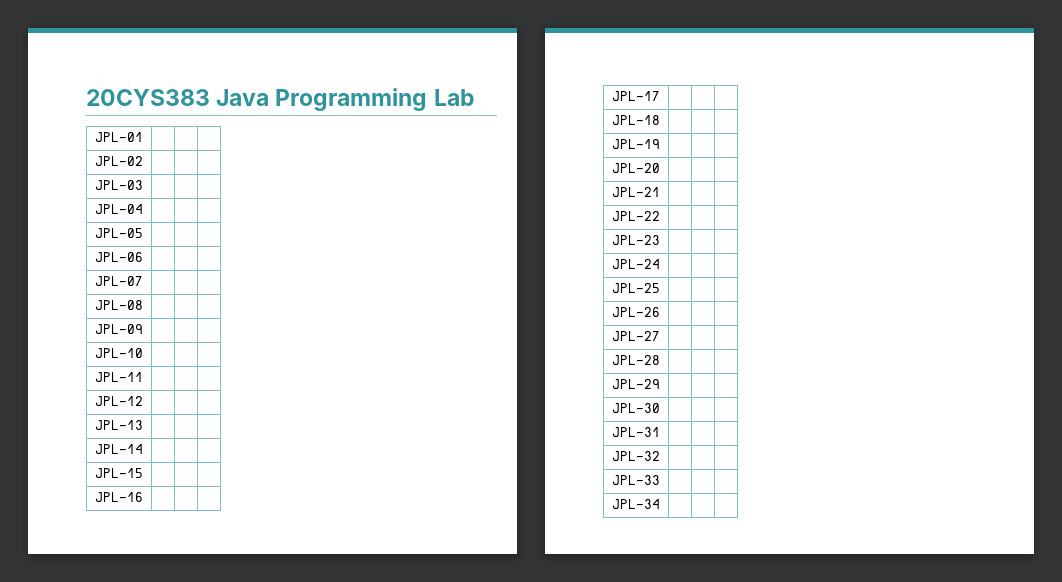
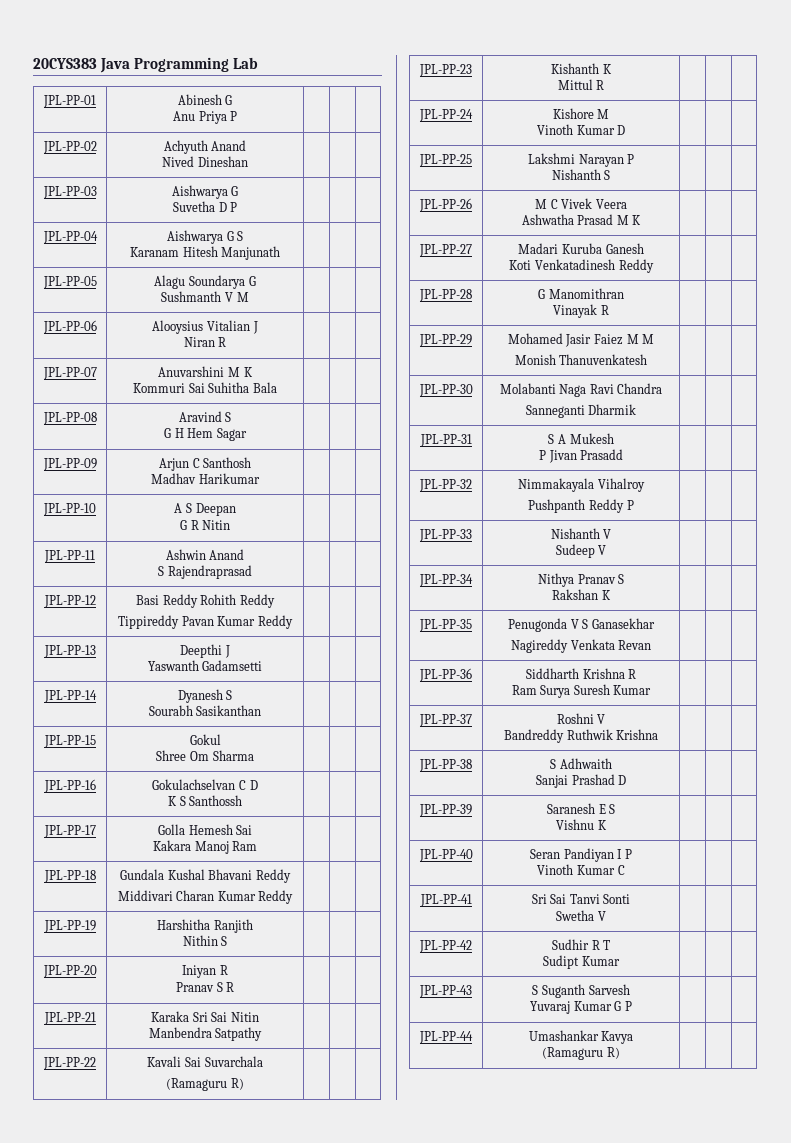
[95,132,143,142] [95,156,143,166] [95,180,143,190] [95,204,143,214] [95,228,143,238] [95,252,143,262] [95,276,143,286] [95,300,143,310] [95,324,143,334] [95,348,143,358] [95,372,143,382] [95,396,143,406] [95,420,143,430] [95,444,143,454] [95,468,143,478] [95,492,143,502] [612,91,660,101] [612,115,660,125] [612,139,660,149] [612,163,660,173] [612,187,660,197] [612,211,660,221] [612,235,660,245] [612,259,660,269] [612,283,660,293] [612,307,660,317] [612,331,660,341] [612,355,660,365] [612,379,660,389] [612,403,660,413] [612,427,660,437] [612,451,660,461] [612,475,660,485] [612,499,660,509] JPL-01 | | | // JPL-02 | | | // JPL-03 | | | // JPL-04 | | | // JPL-05 | | | // JPL-06 | | | // JPL-07 | | | // JPL-08 | | | // JPL-09 | | | // JPL-10 | | | // JPL-11 | | | // JPL-12 | | | // JPL-13 | | | // JPL-14 | | | // JPL-15 | | | // JPL-16 | | | // JPL-17 | | | // JPL-18 | | | // JPL-19 | | | // JPL-20 | | | // JPL-21 | | | // JPL-22 | | | // JPL-23 | | | // JPL-24 | | | // JPL-25 | | | // JPL-26 | | | // JPL-27 | | | // JPL-28 | | | // JPL-29 | | | // JPL-30 | | | // JPL-31 | | | // JPL-32 | | | // JPL-33 | | | // JPL-34 -> [43,95,96,108] [177,94,233,105] [172,111,238,124] [42,141,97,154] [163,140,247,154] [162,156,248,167] [42,186,97,199] [171,185,239,199] [172,201,238,212] [42,231,98,244] [166,230,244,244] [129,246,281,260] [42,276,97,289] [154,275,256,289] [161,291,249,302] [42,320,97,334] [152,320,258,334] [183,337,227,347] [42,367,97,380] [158,366,253,377] [133,382,277,393] [42,412,97,425] [178,411,232,422] [164,428,247,441] [42,458,97,471] [158,457,252,471] [151,473,260,484] [43,503,96,516] [174,503,236,516] [179,520,231,530] [44,550,95,563] [165,549,245,560] [158,565,252,579] [43,595,96,608] [136,594,275,608] [118,615,293,629] [43,645,96,658] [180,644,230,658] [147,660,263,671] [43,690,97,703] [177,689,233,703] [148,705,262,716] [43,735,96,748] [189,734,221,745] [156,750,254,761] [43,779,96,793] [152,779,258,790] [167,795,243,806] [43,825,96,838] [157,824,253,835] [152,840,258,854] [43,870,96,883] [120,869,291,883] [117,890,294,904] [43,920,96,933] [157,919,253,933] [182,935,228,946] [42,965,97,978] [182,965,228,978] [175,982,235,992] [43,1012,96,1025] [151,1011,259,1022] [148,1027,263,1041] [43,1057,96,1070] [147,1056,263,1067] [166,1078,244,1091] [419,64,472,77] [551,63,612,74] [557,79,605,90] [419,109,473,122] [552,108,610,119] [536,124,626,135] [419,154,472,167] [527,153,635,167] [551,169,611,180] [419,198,472,212] [535,198,627,209] [521,214,642,225] [419,244,472,257] [518,243,644,254] [509,259,654,273] [419,289,472,302] [538,288,624,299] [553,304,609,318] [419,334,472,347] [507,333,655,347] [514,354,648,365] [418,384,473,397] [499,383,663,397] [525,404,637,418] [419,434,472,447] [548,433,614,444] [538,449,624,463] [419,479,472,492] [518,478,645,492] [528,499,634,513] [419,529,472,542] [550,528,612,539] [555,544,607,558] [419,574,473,587] [537,573,625,587] [552,589,611,600] [419,619,472,632] [508,618,655,632] [510,639,652,653] [419,668,472,682] [525,668,637,679] [511,684,652,698] [419,714,472,727] [556,713,606,724] [503,729,659,743] [419,759,472,772] [550,758,612,769] [535,774,627,788] [419,804,472,817] [546,803,616,814] [556,819,607,830] [418,849,473,862] [530,848,632,862] [537,864,625,875] [419,894,472,907] [531,894,631,904] [556,910,606,921] [419,940,472,953] [551,939,611,950] [543,955,620,969] [419,985,472,998] [532,984,630,998] [530,1001,632,1014] [419,1031,473,1044] [528,1030,634,1044] [542,1047,620,1060] JPL-PP-01 | Abinesh G // Anu Priya P | | | // JPL-PP-02 | Achyuth Anand // Nived Dineshan | | | // JPL-PP-03 | Aishwarya G // Suvetha D P | | | // JPL-PP-04 | Aishwarya G S // Karanam Hitesh Manjunath | | | // JPL-PP-05 | Alagu Soundarya G // Sushmanth V M | | | // JPL-PP-06 | Alooysius Vitalian J // Niran R | | | // JPL-PP-07 | Anuvarshini M K // Kommuri Sai Suhitha Bala | | | // JPL-PP-08 | Aravind S // G H Hem Sagar | | | // JPL-PP-09 | Arjun C Santhosh // Madhav Harikumar | | | // JPL-PP-10 | A S Deepan // G R Nitin | | | // JPL-PP-11 | Ashwin Anand // S Rajendraprasad | | | // JPL-PP-12 | Basi Reddy Rohith Reddy // Tippireddy Pavan Kumar Reddy | | | // JPL-PP-13 | Deepthi J // Yaswanth Gadamsetti | | | // JPL-PP-14 | Dyanesh S // Sourabh Sasikanthan | | | // JPL-PP-15 | Gokul // Shree Om Sharma | | | // JPL-PP-16 | Gokulachselvan C D // K S Santhossh | | | // JPL-PP-17 | Golla Hemesh Sai // Kakara Manoj Ram | | | // JPL-PP-18 | Gundala Kushal Bhavani Reddy // Middivari Charan Kumar Reddy | | | // JPL-PP-19 | Harshitha Ranjith // Nithin S | | | // JPL-PP-20 | Iniyan R // Pranav S R | | | // JPL-PP-21 | Karaka Sri Sai Nitin // Manbendra Satpathy | | | // JPL-PP-22 | Kavali Sai Suvarchala // (Ramaguru R) | | | // JPL-PP-23 | Kishanth K // Mittul R | | | // JPL-PP-24 | Kishore M // Vinoth Kumar D | | | // JPL-PP-25 | Lakshmi Narayan P // Nishanth S | | | // JPL-PP-26 | M C Vivek Veera // Ashwatha Prasad M K | | | // JPL-PP-27 | Madari Kuruba Ganesh // Koti Venkatadinesh Reddy | | | // JPL-PP-28 | G Manomithran // Vinayak R | | | // JPL-PP-29 | Mohamed Jasir Faiez M M // Monish Thanuvenkatesh | | | // JPL-PP-30 | Molabanti Naga Ravi Chandra // Sanneganti Dharmik | | | // JPL-PP-31 | S A Mukesh // P Jivan Prasadd | | | // JPL-PP-32 | Nimmakayala Vihalroy // Pushpanth Reddy P | | | // JPL-PP-33 | Nishanth V // Sudeep V | | | // JPL-PP-34 | Nithya Pranav S // Rakshan K | | | // JPL-PP-35 | Penugonda V S Ganasekhar // Nagireddy Venkata Revan | | | // JPL-PP-36 | Siddharth Krishna R // Ram Surya Suresh Kumar | | | // JPL-PP-37 | Roshni V // Bandreddy Ruthwik Krishna | | | // JPL-PP-38 | S Adhwaith // Sanjai Prashad D | | | // JPL-PP-39 | Saranesh E S // Vishnu K | | | // JPL-PP-40 | Seran Pandiyan I P // Vinoth Kumar C | | | // JPL-PP-41 | Sri Sai Tanvi Sonti // Swetha V | | | // JPL-PP-42 | Sudhir R T // Sudipt Kumar | | | // JPL-PP-43 | S Suganth Sarvesh // Yuvaraj Kumar G P | | | // JPL-PP-44 | Umashankar Kavya // (Ramaguru R)

